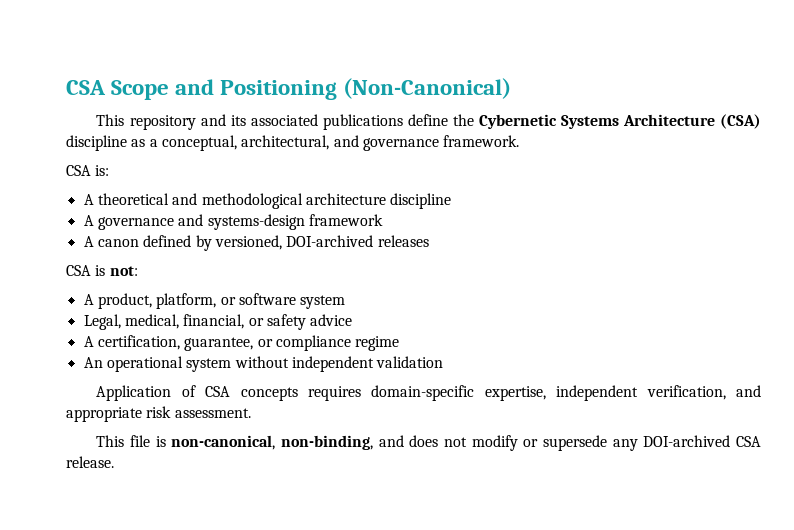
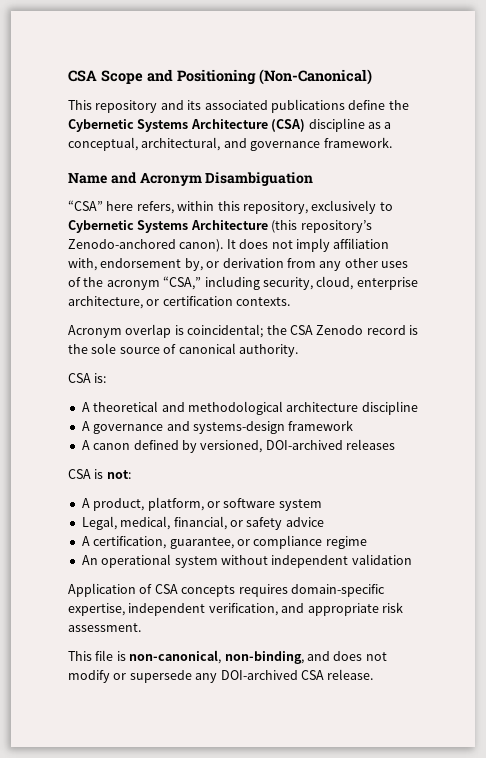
(520, 141) none -> [68,172,314,186] [68,200,393,214] [68,220,372,233] [68,238,390,252] [68,258,408,271] [68,276,418,290] [68,296,291,309] [68,324,418,338] [68,343,298,357] // Name and Acronym Disambiguation // “CSA” here refers, within this repository, exclusively to Cybernetic Systems Architecture (this repository’s Zenodo-anchored canon). It does not imply affiliation with, endorsement by, or derivation from any other uses of the acronym “CSA,” including security, cloud, enterprise architecture, or certification contexts. // Acronym overlap is coincidental; the CSA Zenodo record is the sole source of canonical authority.

